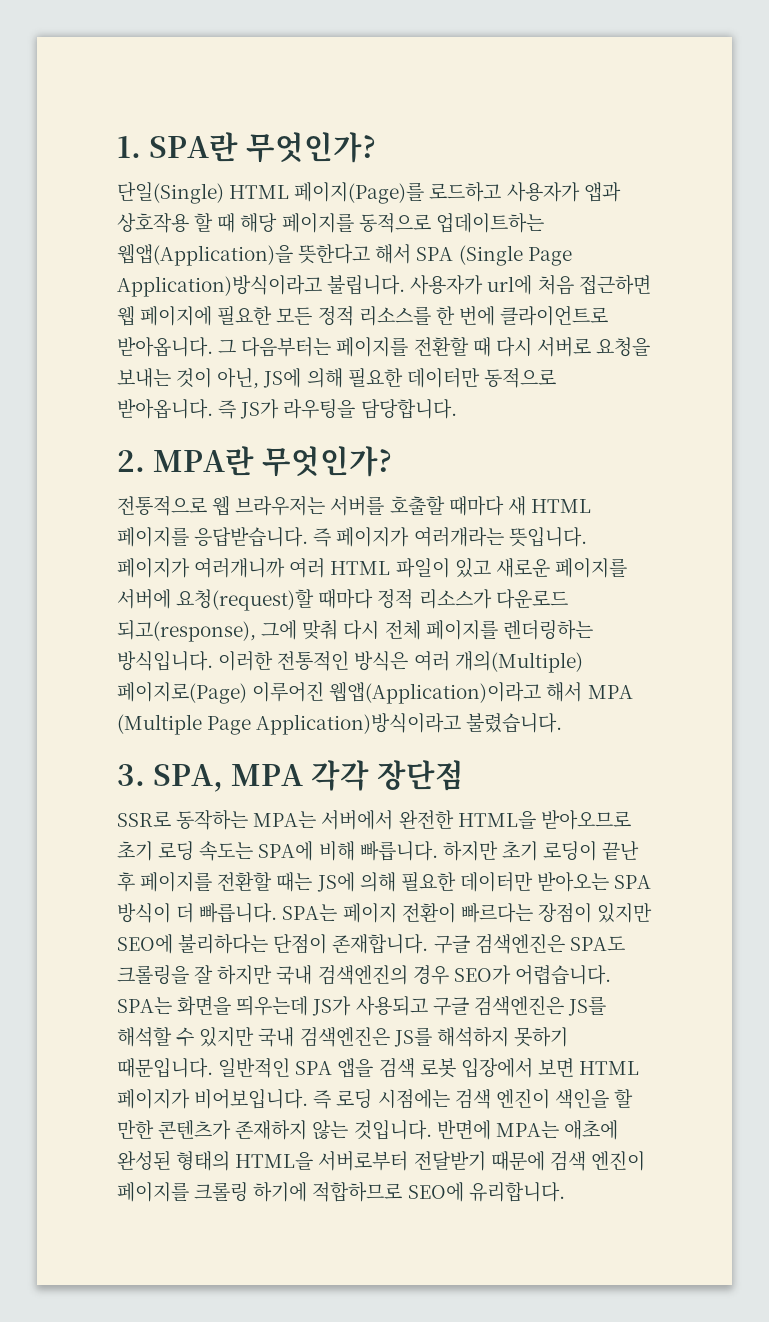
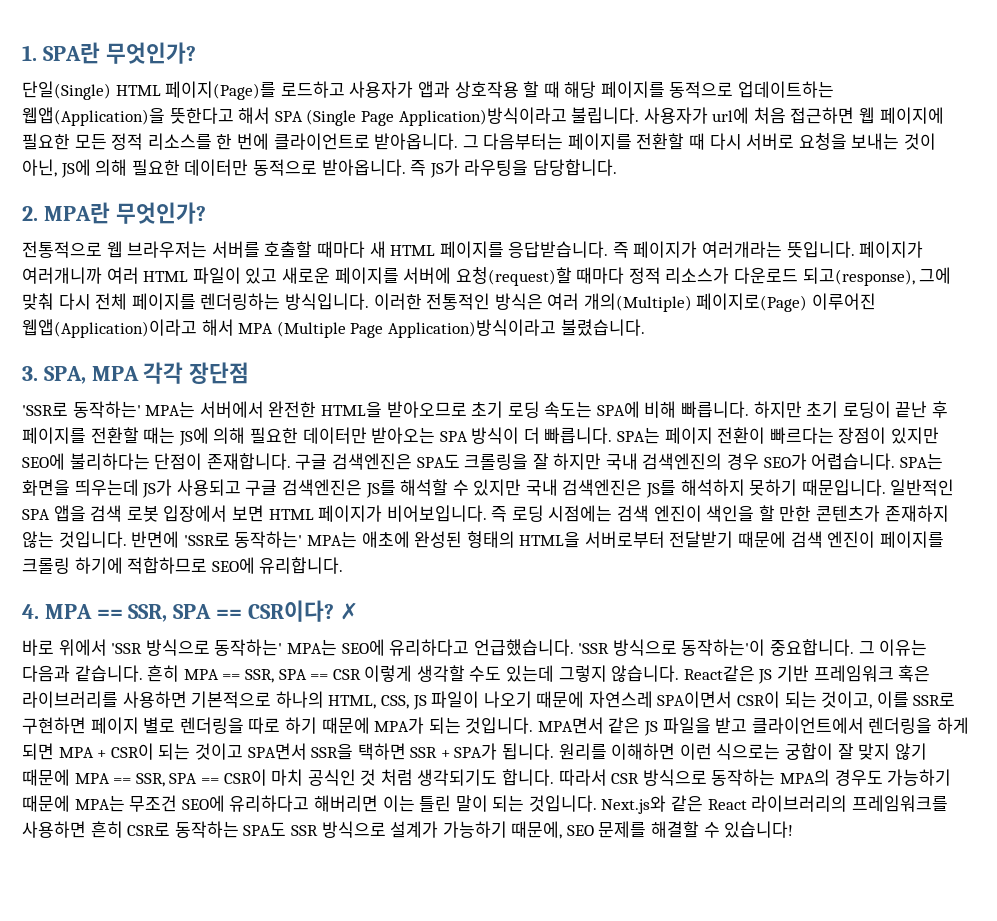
[117,810,249,830] SSR로 동작하는 -> [22,401,141,418] 'SSR로 동작하는'
(491, 1130) none -> [183,531,303,548] 'SSR로 동작하는'
(565, 1192) none -> [22,600,358,622] [22,639,928,656] [22,665,931,684] [22,691,956,710] [22,717,970,736] [22,743,927,760] [22,769,952,787] [22,795,948,814] [22,821,794,839] // 4. MPA == SSR, SPA == CSR이다? ✗ // 바로 위에서 'SSR 방식으로 동작하는' MPA는 SEO에 유리하다고 언급했습니다. 'SSR 방식으로 동작하는'이 중요합니다. 그 이유는 다음과 같습니다. 흔히 MPA == SSR, SPA == CSR 이렇게 생각할 수도 있는데 그렇지 않습니다. React같은 JS 기반 프레임워크 혹은 라이브러리를 사용하면 기본적으로 하나의 HTML, CSS, JS 파일이 나오기 때문에 자연스레 SPA이면서 CSR이 되는 것이고, 이를 SSR로 구현하면 페이지 별로 렌더링을 따로 하기 때문에 MPA가 되는 것입니다. MPA면서 같은 JS 파일을 받고 클라이언트에서 렌더링을 하게 되면 MPA + CSR이 되는 것이고 SPA면서 SSR을 택하면 SSR + SPA가 됩니다. 원리를 이해하면 이런 식으로는 궁합이 잘 맞지 않기 때문에 MPA == SSR, SPA == CSR이 마치 공식인 것 처럼 생각되기도 합니다. 따라서 CSR 방식으로 동작하는 MPA의 경우도 가능하기 때문에 MPA는 무조건 SEO에 유리하다고 해버리면 이는 틀린 말이 되는 것입니다. Next.js와 같은 React 라이브러리의 프레임워크를 사용하면 흔히 CSR로 동작하는 SPA도 SSR 방식으로 설계가 가능하기 때문에, SEO 문제를 해결할 수 있습니다!

